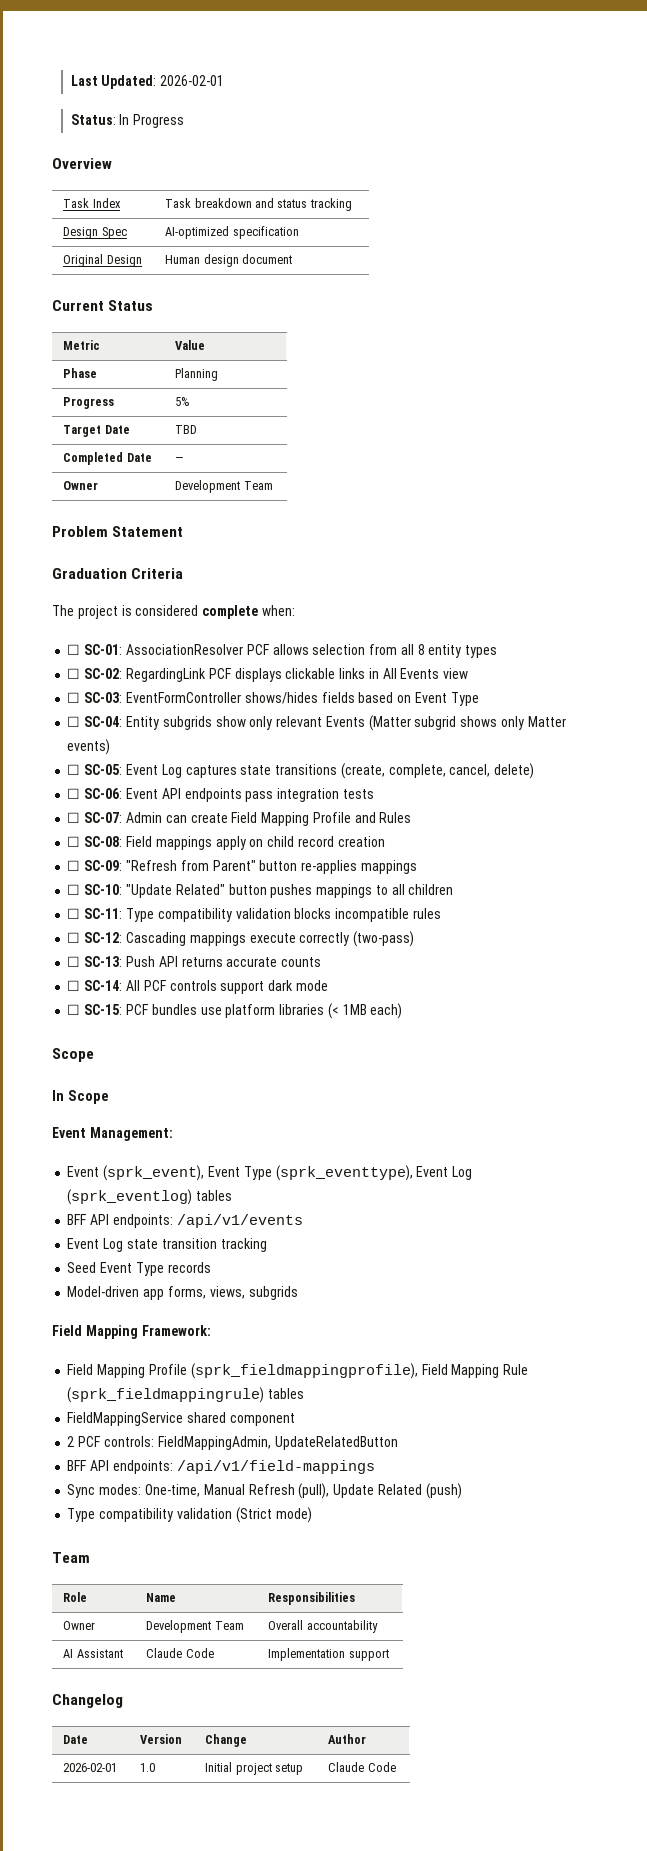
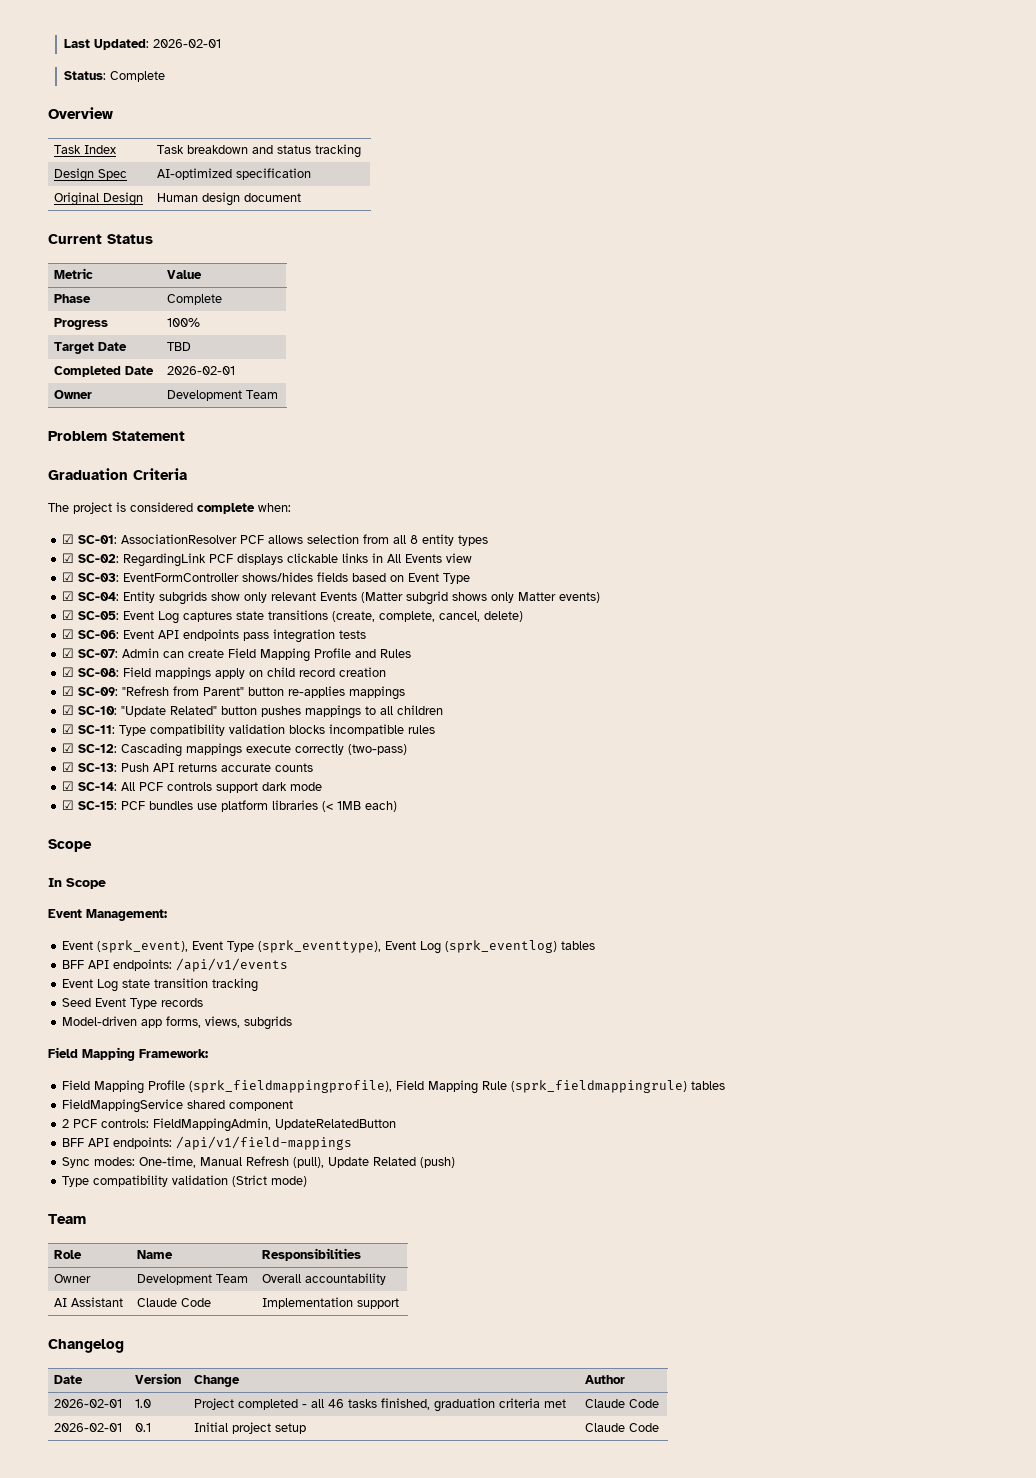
[119,114,185,128] In Progress -> [110,71,166,82] Complete
[175,368,219,381] Planning -> [167,294,223,305] Complete
[175,397,191,406] 5% -> [167,318,201,327] 100%
[175,457,184,462] — -> [167,366,236,375] 2026-02-01
[67,644,81,655] ☐ -> [62,534,75,544] ☑
[67,668,81,679] ☐ -> [62,553,75,563] ☑
[67,692,81,703] ☐ -> [62,572,75,582] ☑
[67,716,81,727] ☐ -> [62,591,75,601] ☑
[67,764,81,775] ☐ -> [62,610,75,620] ☑
[67,788,81,799] ☐ -> [62,629,75,639] ☑
[67,812,81,823] ☐ -> [62,648,75,658] ☑
[67,836,81,847] ☐ -> [62,667,75,677] ☑
[67,860,81,871] ☐ -> [62,686,75,696] ☑
[67,884,81,895] ☐ -> [62,705,75,715] ☑
[67,908,81,919] ☐ -> [62,724,75,734] ☑
[67,932,81,943] ☐ -> [62,743,75,753] ☑
[67,956,81,967] ☐ -> [62,762,75,772] ☑
[67,980,81,991] ☐ -> [62,781,75,791] ☑
[67,1004,81,1015] ☐ -> [62,800,75,810] ☑
(156, 1767) none -> [194,1398,567,1412] [585,1399,660,1408] [54,1423,123,1432] [135,1423,152,1432] | Project completed - all 46 tasks finished, graduation criteria met | Claude Code // 2026-02-01 | 0.1

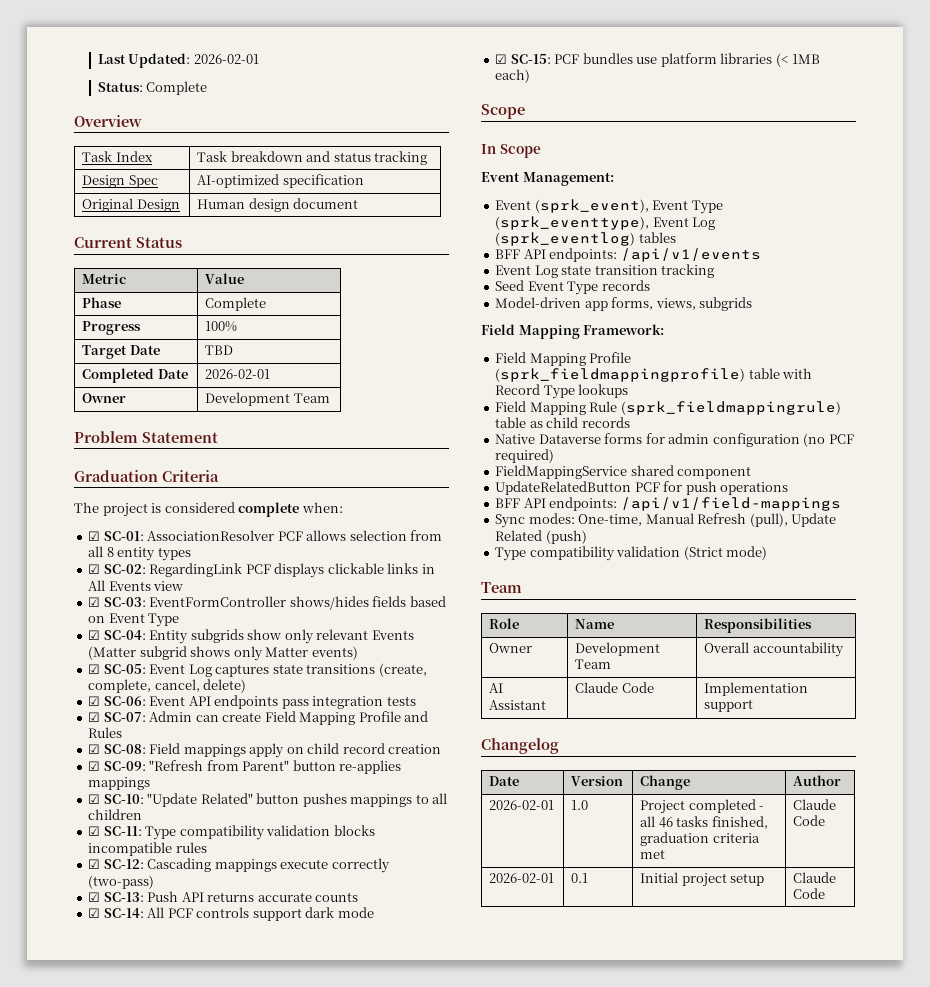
[189,1080,726,1094] [62,1099,294,1113] [62,1118,397,1132] (sprk_fieldmappingprofile), Field Mapping Rule (sprk_fieldmappingrule) tables // FieldMappingService shared component // 2 PCF controls: FieldMappingAdmin, UpdateRelatedButton -> [495,368,813,382] [495,384,629,399] [495,401,841,415] [495,417,630,428] [495,433,854,447] [495,449,555,463] [495,465,752,479] [495,481,789,495] (sprk_fieldmappingprofile) table with Record Type lookups // Field Mapping Rule (sprk_fieldmappingrule) table as child records // Native Dataverse forms for admin configuration (no PCF required) // FieldMappingService shared component // UpdateRelatedButton PCF for push operations

